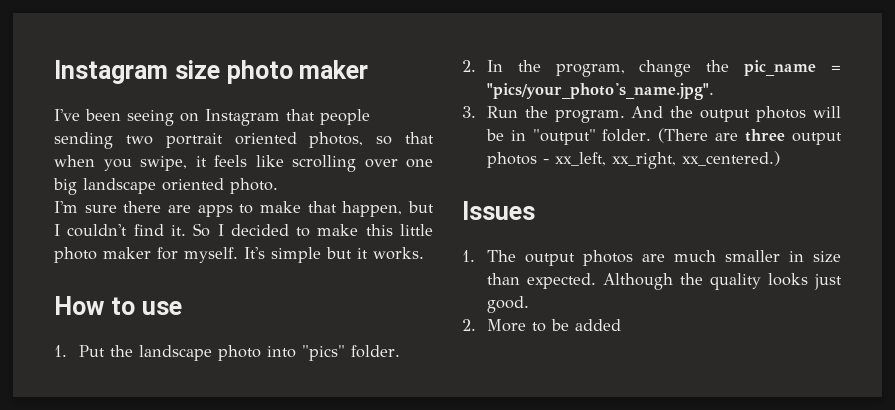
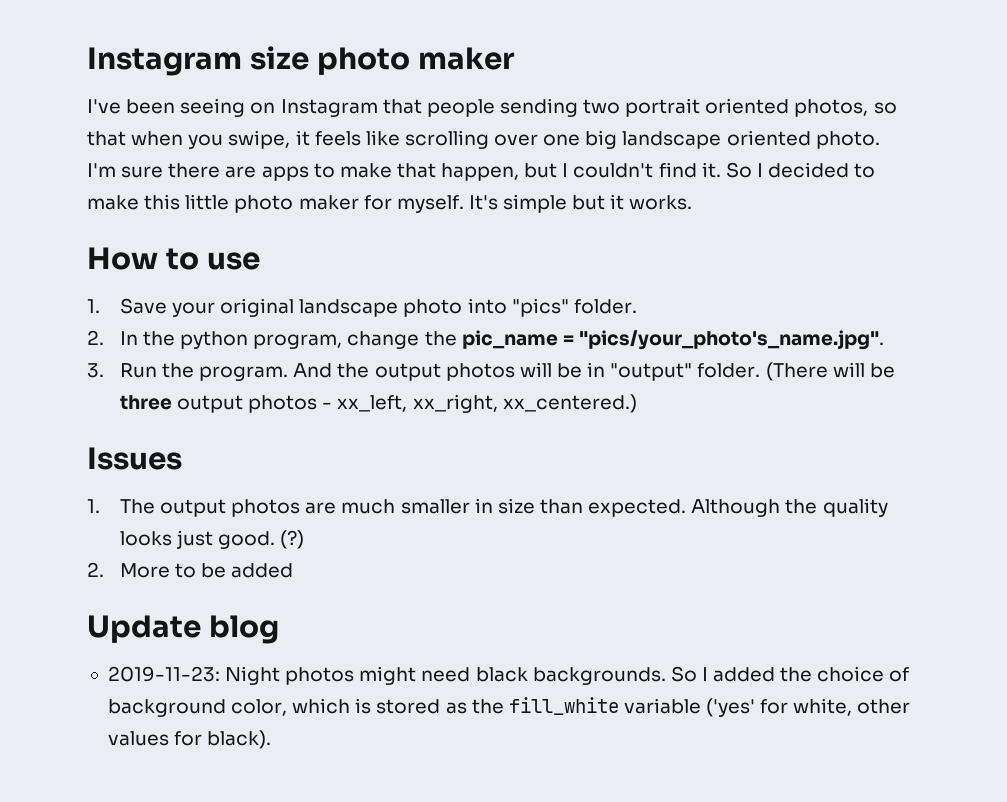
[78,345,133,357] Put the -> [119,298,295,317] Save your original
(541, 66) none -> [180,331,249,349] python
[715,133,739,141] are -> [832,362,895,378] will be
(529, 304) none -> [280,530,305,549] (?)
(621, 325) none -> [87,615,279,644] [107,666,910,685] [107,697,911,717] [107,730,272,749] // Update blog // 2019-11-23: Night photos might need black backgrounds. So I added the choice of background color, which is stored as the fill_white variable ('yes' for white, other values for black).

